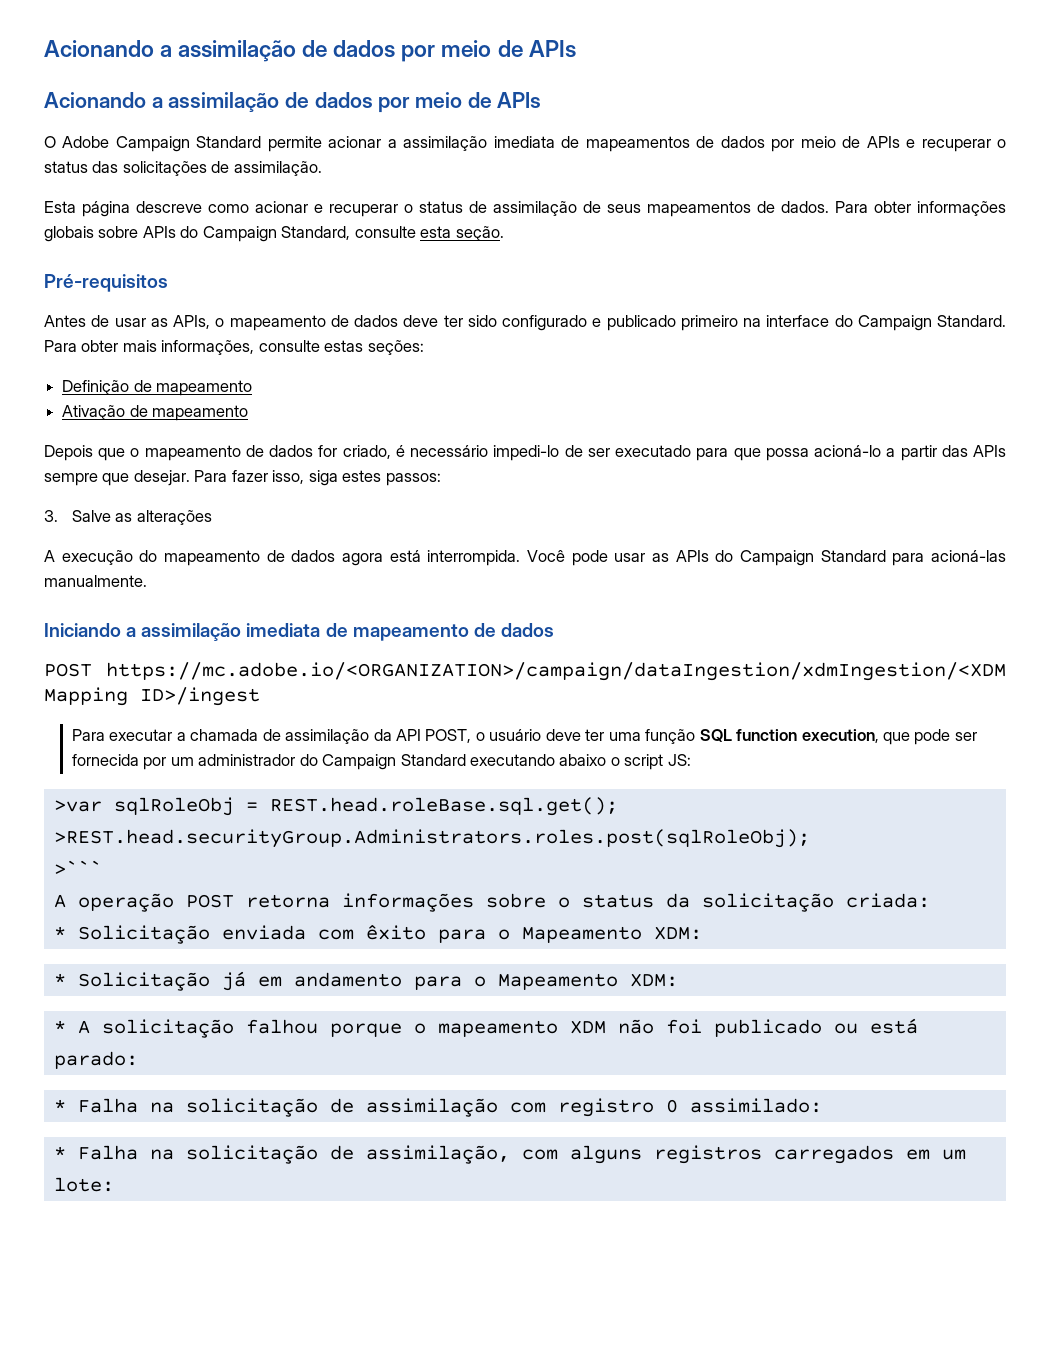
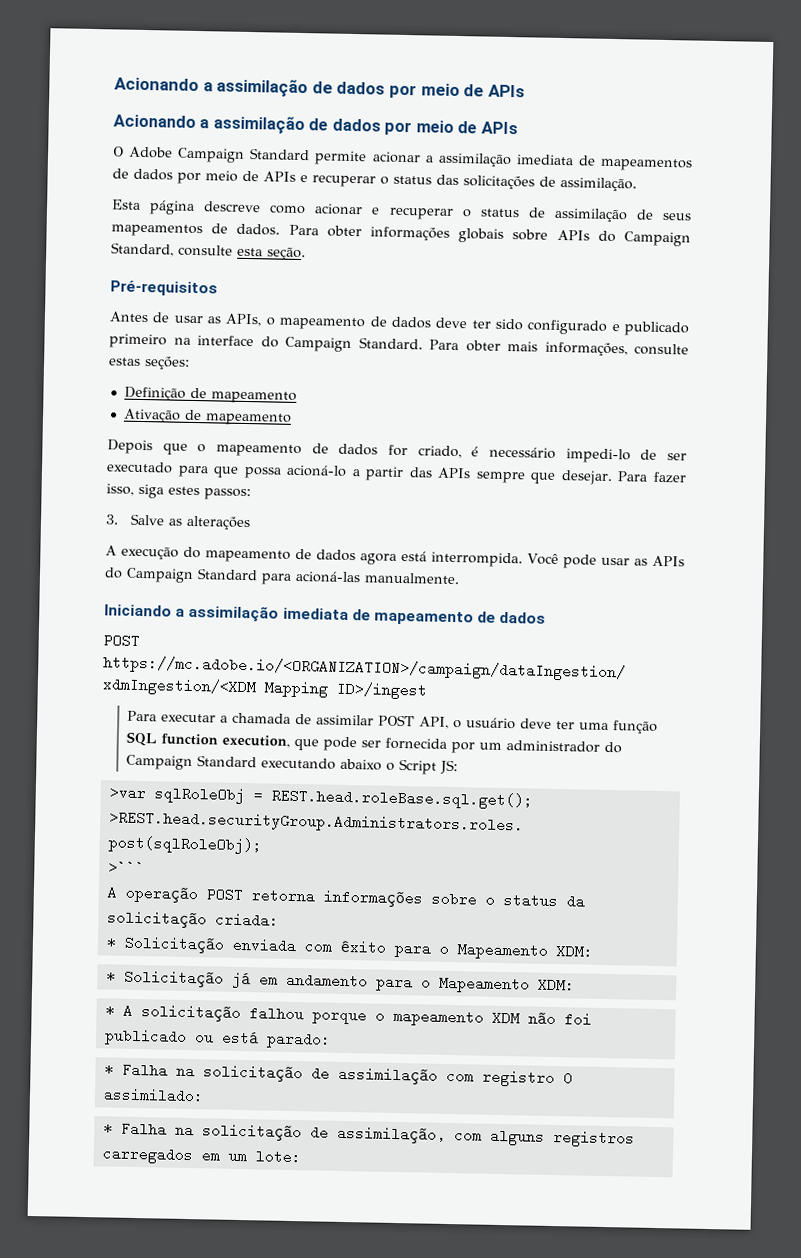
[285,729,472,744] assimilação da API POST, -> [316,714,450,729] assimilar POST API,
[624,754,664,770] script -> [399,759,438,775] Script

